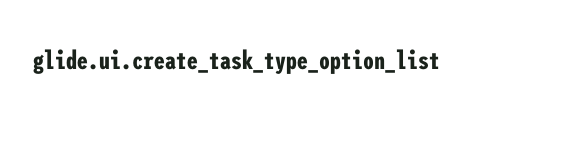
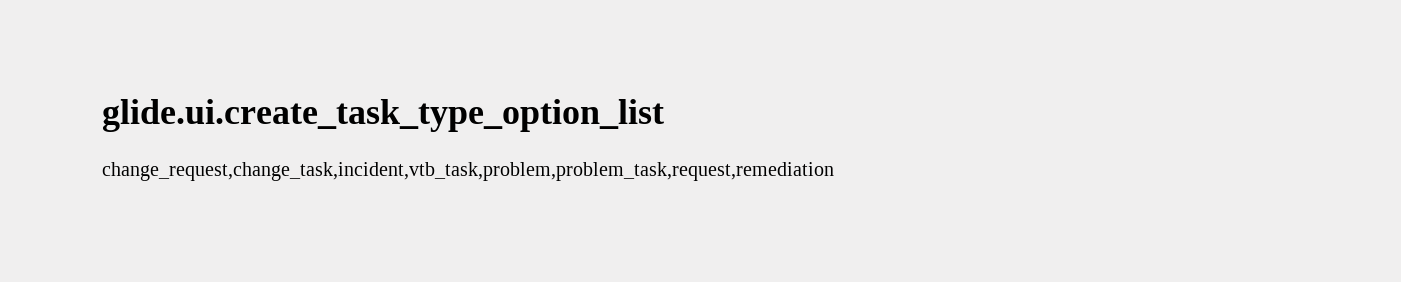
(440, 61) none -> [102,162,834,181] // change_request,change_task,incident,vtb_task,problem,problem_task,request,remediation

